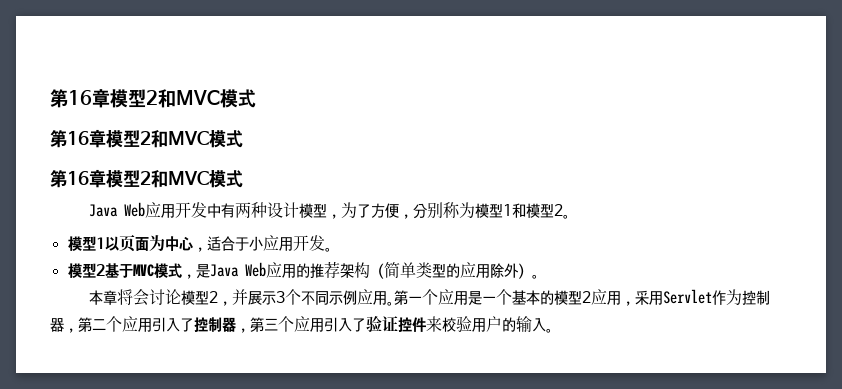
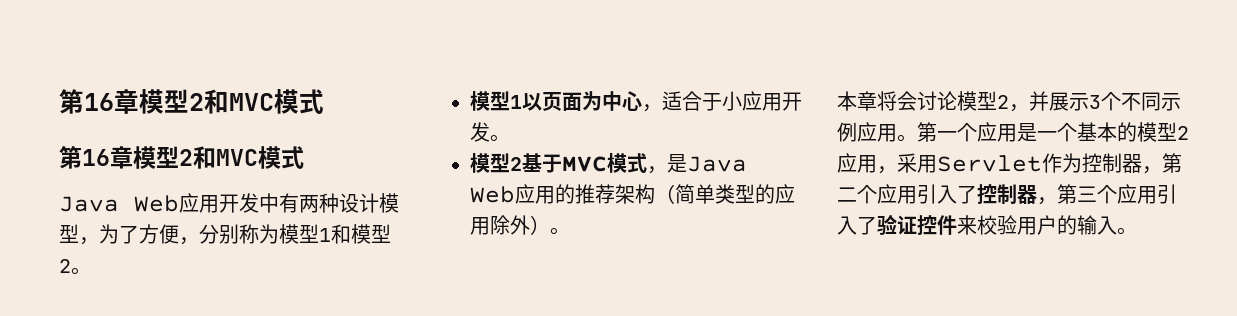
[50,169,243,188] // 第16章模型2和MVC模式 -> (304, 157) none

